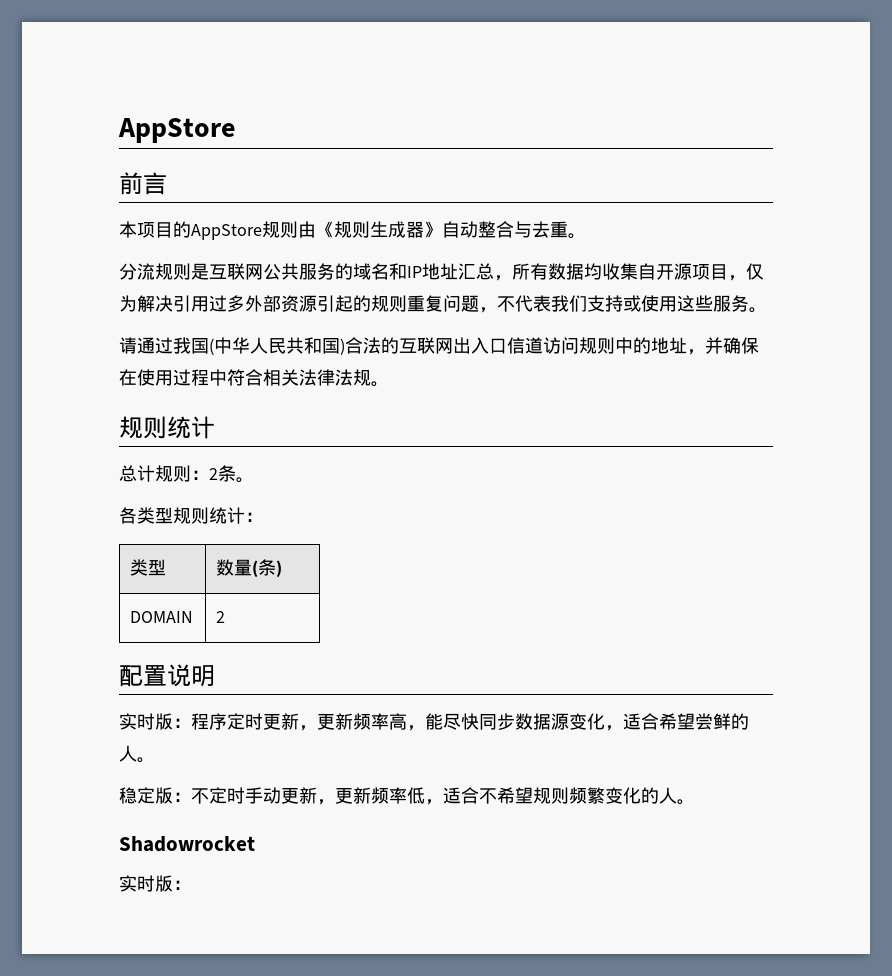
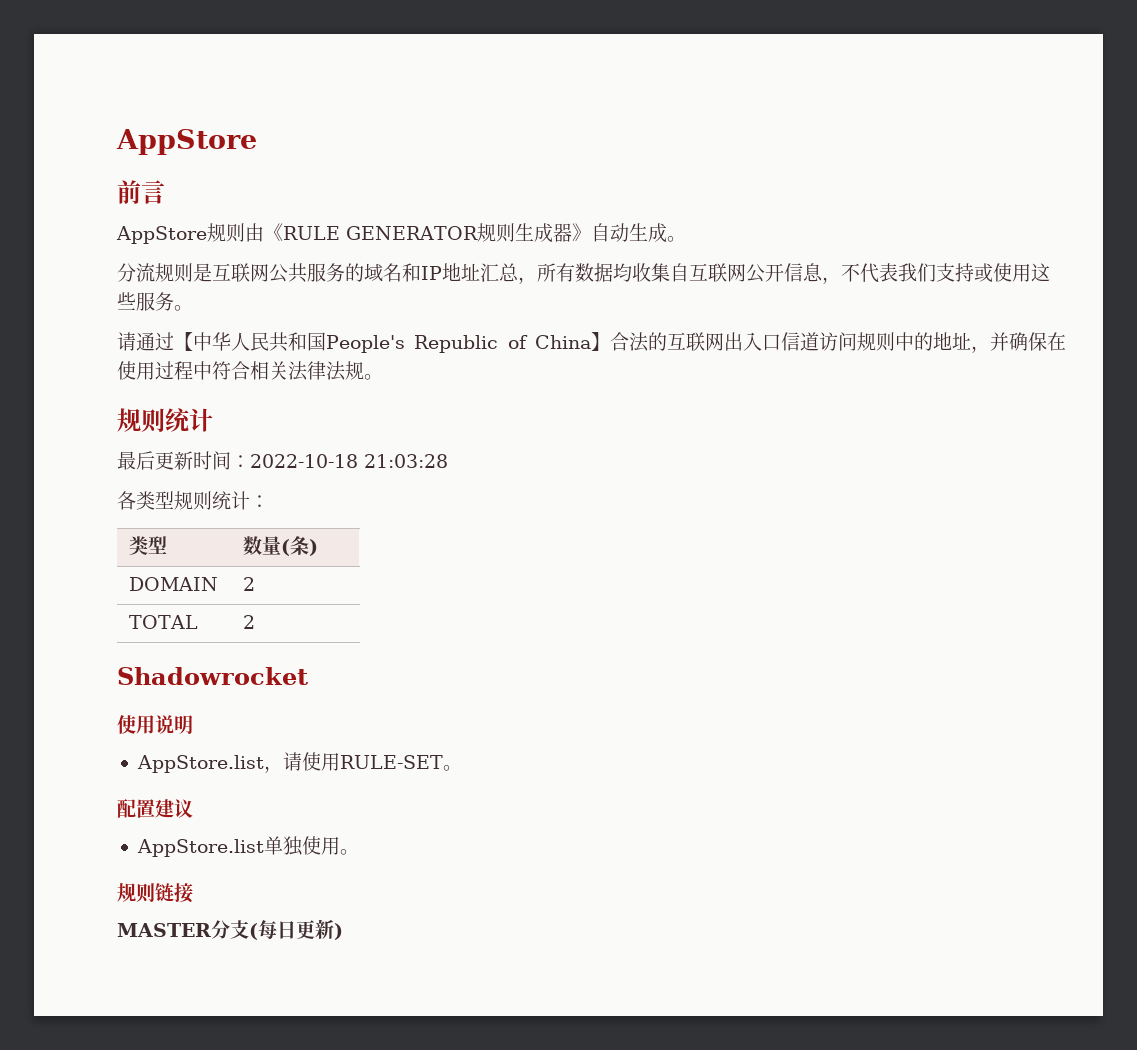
[119,221,191,238] 本项目的 -> (165, 192) none
(334, 229) none -> [283,226,478,240] RULE GENERATOR
[478,221,568,238] 整合与去重 -> [628,223,667,243] 生成
[656,263,764,281] [119,295,479,312] 开源项目，仅为解决引用过多外部资源引起的规则重复问题 -> [689,263,823,283] 互联网公开信息
[173,337,214,355] 我国( -> [174,332,193,351] 【
[340,338,345,355] ) -> [326,332,610,353] People's Republic of China】
[119,465,254,483] 总计规则：2条。 -> [117,451,448,470] 最后更新时间：2022-10-18 21:03:28
[119,664,215,687] [119,713,749,731] [119,745,155,763] [119,787,695,805] [119,836,255,852] [119,875,191,892] // 配置说明 // 实时版：程序定时更新，更新频率高，能尽快同步数据源变化，适合希望尝鲜的人。 // 稳定版：不定时手动更新，更新频率低，适合不希望规则频繁变化的人。 // Shadowrocket // 实时版： -> [129,615,199,629] [243,615,256,629] [117,667,308,685] [117,715,193,734] [136,752,462,773] [117,799,193,818] [136,836,359,857] [117,883,193,903] [117,919,343,940] // TOTAL | 2 // Shadowrocket // 使用说明 // AppStore.list，请使用RULE-SET。 // 配置建议 // AppStore.list单独使用。 // 规则链接 // MASTER分支(每日更新)

